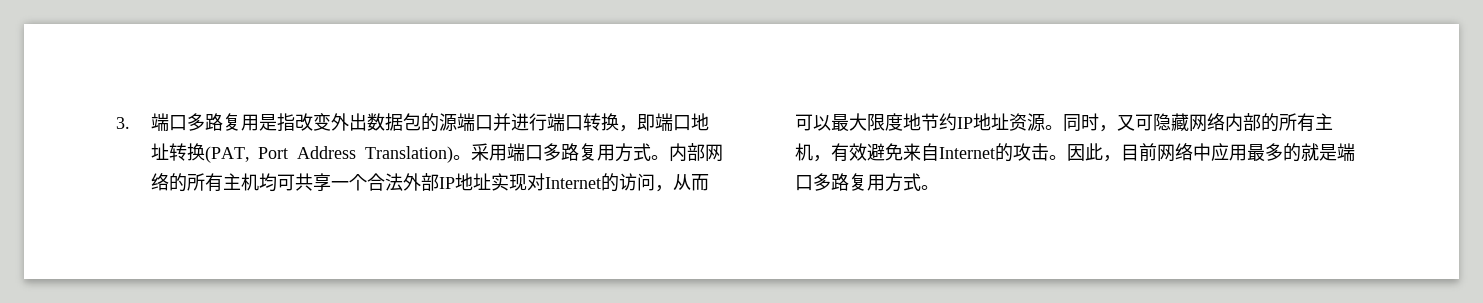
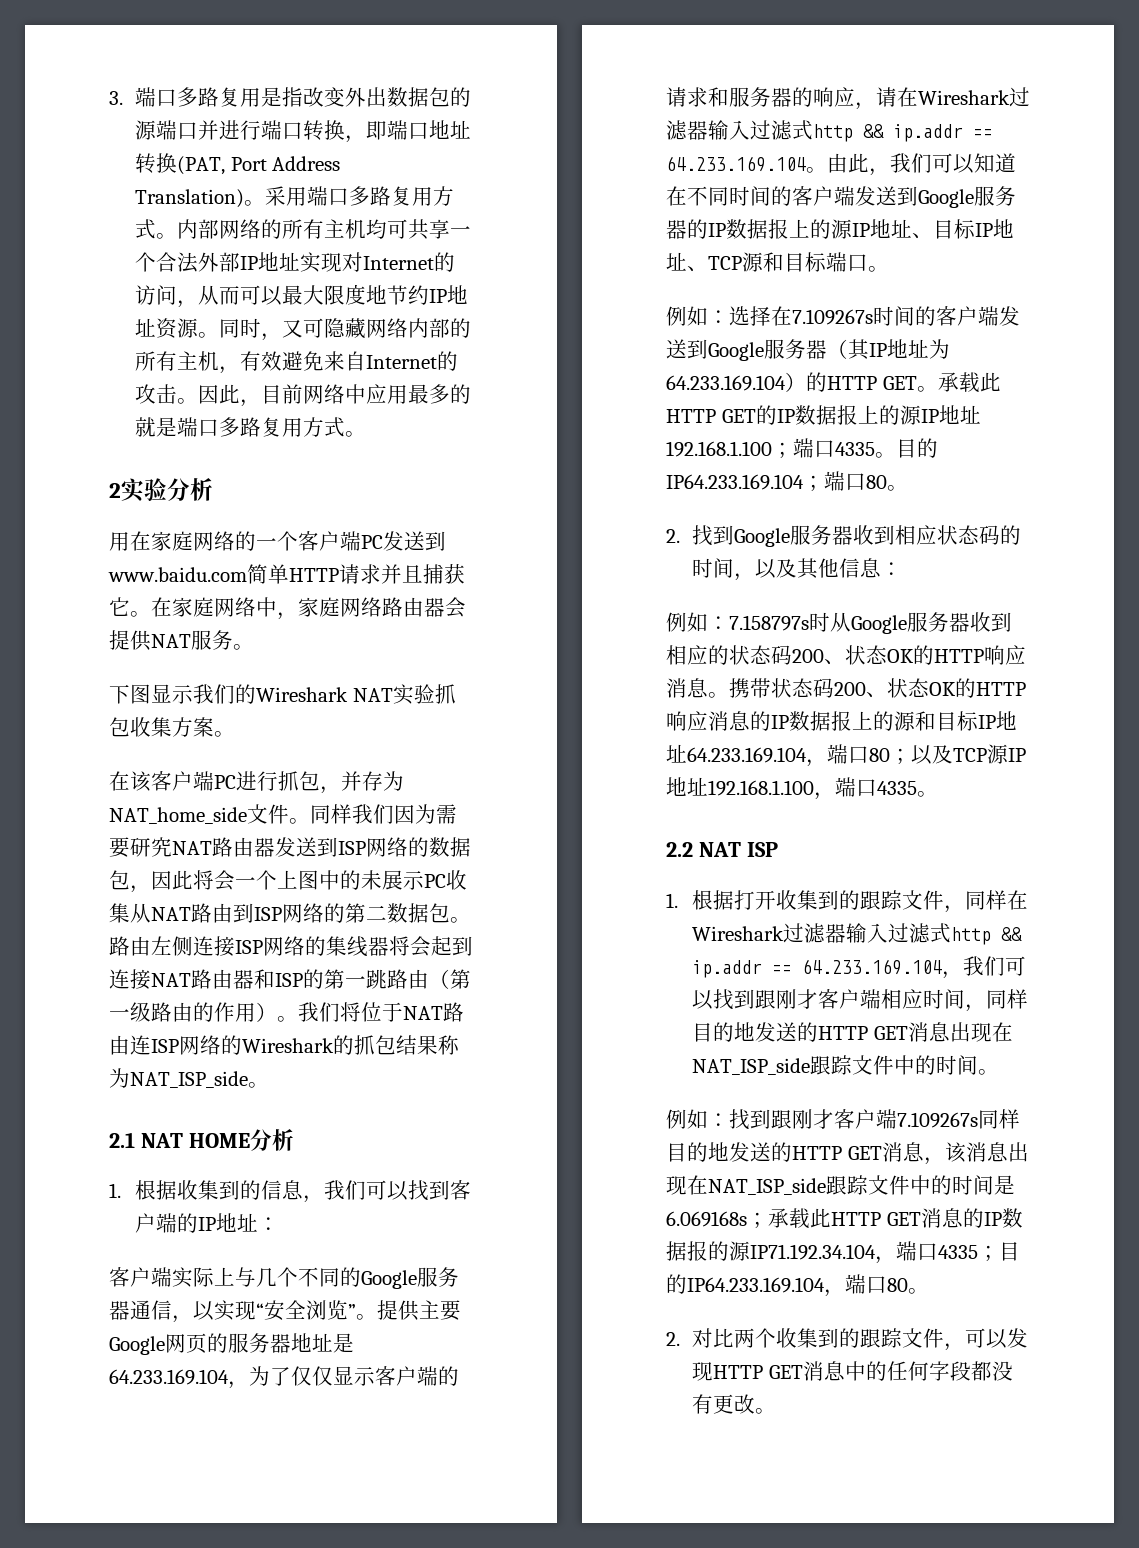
(939, 187) none -> [109,478,213,502] [109,531,446,551] [108,564,465,584] [109,597,466,620] [109,630,254,651] [109,684,456,705] [109,717,235,737] [109,771,404,794] [109,804,457,824] [109,837,471,858] [109,870,467,893] [109,903,471,923] [109,936,473,957] [109,969,471,990] [109,1002,464,1022] [109,1035,459,1055] [109,1068,269,1088] [109,1129,294,1151] [109,1180,472,1203] [135,1213,280,1233] [109,1267,459,1289] [109,1300,461,1323] [109,1333,354,1355] [109,1366,459,1389] [666,87,1030,110] [666,120,993,142] [666,153,1016,176] [666,186,1016,208] [666,219,1014,239] [666,252,889,272] [666,306,1020,326] [666,339,950,361] [666,372,1001,393] [666,405,981,425] [666,438,938,458] [666,471,908,491] [666,525,1022,547] [692,558,903,581] [666,612,1012,634] [666,645,1026,665] [666,678,1026,698] [666,711,1017,731] [666,744,1026,767] [666,777,938,800] [666,842,778,857] [666,890,1029,913] [692,923,1023,945] [692,956,1027,979] [692,989,1029,1012] [692,1022,1013,1042] [692,1055,1000,1075] [666,1109,1020,1130] [666,1142,1029,1165] [666,1175,1015,1195] [666,1208,1023,1229] [666,1241,1020,1264] [666,1274,929,1297] [666,1328,1029,1351] [692,1361,1013,1381] [692,1394,777,1414] // 2实验分析 // 用在家庭网络的一个客户端PC发送到www.baidu.com简单HTTP请求并且捕获它。在家庭网络中，家庭网络路由器会提供NAT服务。 // 下图显示我们的Wireshark NAT实验抓包收集方案。 // 在该客户端PC进行抓包，并存为NAT_home_side文件。同样我们因为需要研究NAT路由器发送到ISP网络的数据包，因此将会一个上图中的未展示PC收集从NAT路由到ISP网络的第二数据包。路由左侧连接ISP网络的集线器将会起到连接NAT路由器和ISP的第一跳路由（第一级路由的作用）。我们将位于NAT路由连ISP网络的Wireshark的抓包结果称为NAT_ISP_side。 // 2.1 NAT HOME分析 // 1.根据收集到的信息，我们可以找到客户端的IP地址： // 客户端实际上与几个不同的Google服务器通信，以实现“安全浏览”。提供主要Google网页的服务器地址是64.233.169.104，为了仅仅显示客户端的请求和服务器的响应，请在Wireshark过滤器输入过滤式http && ip.addr == 64.233.169.104。由此，我们可以知道在不同时间的客户端发送到Google服务器的IP数据报上的源IP地址、目标IP地址、TCP源和目标端口。 // 例如：选择在7.109267s时间的客户端发送到Google服务器（其IP地址为64.233.169.104）的HTTP GET。承载此HTTP GET的IP数据报上的源IP地址192.168.1.100；端口4335。目的IP64.233.169.104；端口80。 // 2.找到Google服务器收到相应状态码的时间，以及其他信息： // 例如：7.158797s时从Google服务器收到相应的状态码200、状态OK的HTTP响应消息。携带状态码200、状态OK的HTTP响应消息的IP数据报上的源和目标IP地址64.233.169.104，端口80；以及TCP源IP地址192.168.1.100，端口4335。 // 2.2 NAT ISP // 1.根据打开收集到的跟踪文件，同样在Wireshark过滤器输入过滤式http && ip.addr == 64.233.169.104，我们可以找到跟刚才客户端相应时间，同样目的地发送的HTTP GET消息出现在NAT_ISP_side跟踪文件中的时间。 // 例如：找到跟刚才客户端7.109267s同样目的地发送的HTTP GET消息，该消息出现在NAT_ISP_side跟踪文件中的时间是6.069168s；承载此HTTP GET消息的IP数据报的源IP71.192.34.104，端口4335；目的IP64.233.169.104，端口80。 // 2.对比两个收集到的跟踪文件，可以发现HTTP GET消息中的任何字段都没有更改。

